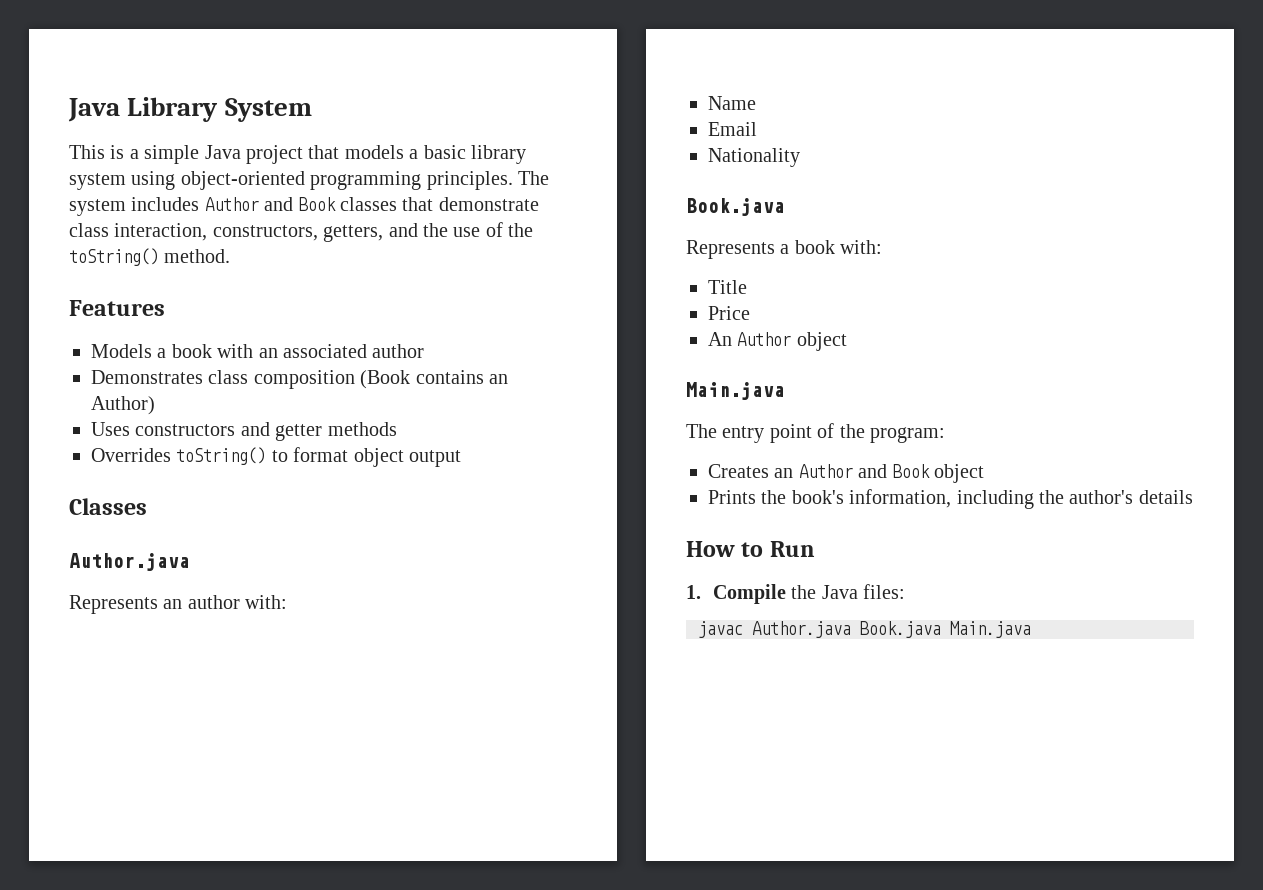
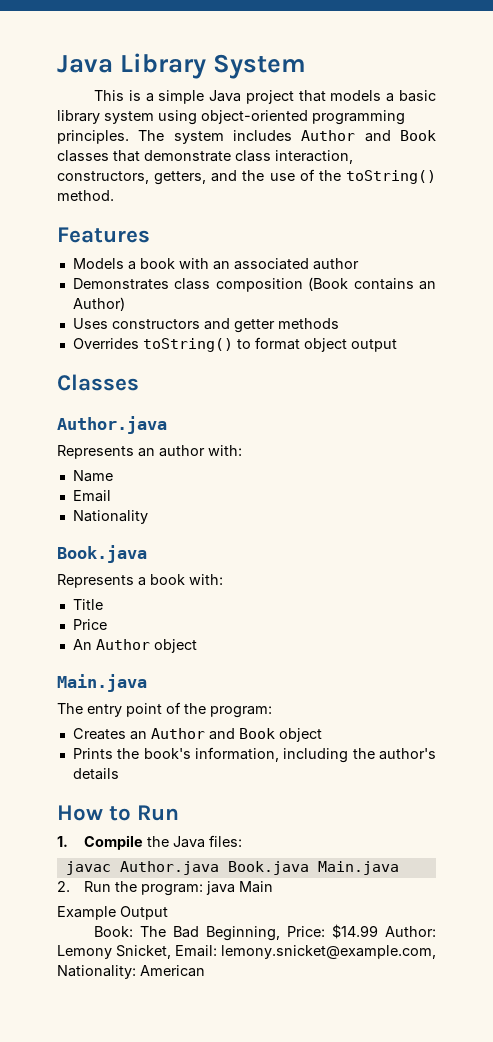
(1031, 629) none -> [57,881,273,896] [57,906,168,920] [94,924,436,941] [57,945,436,959] [57,965,205,979] // 2. Run the program: java Main // Example Output // Book: The Bad Beginning, Price: $14.99 Author: Lemony Snicket, Email: lemony.snicket@example.com, Nationality: American

